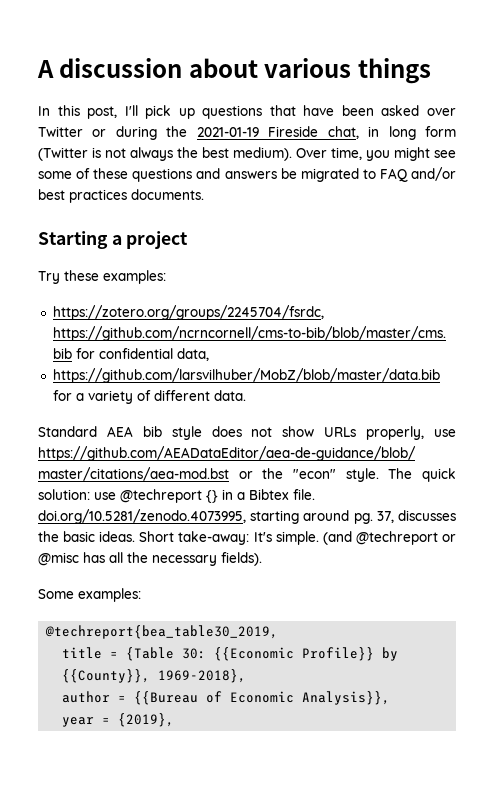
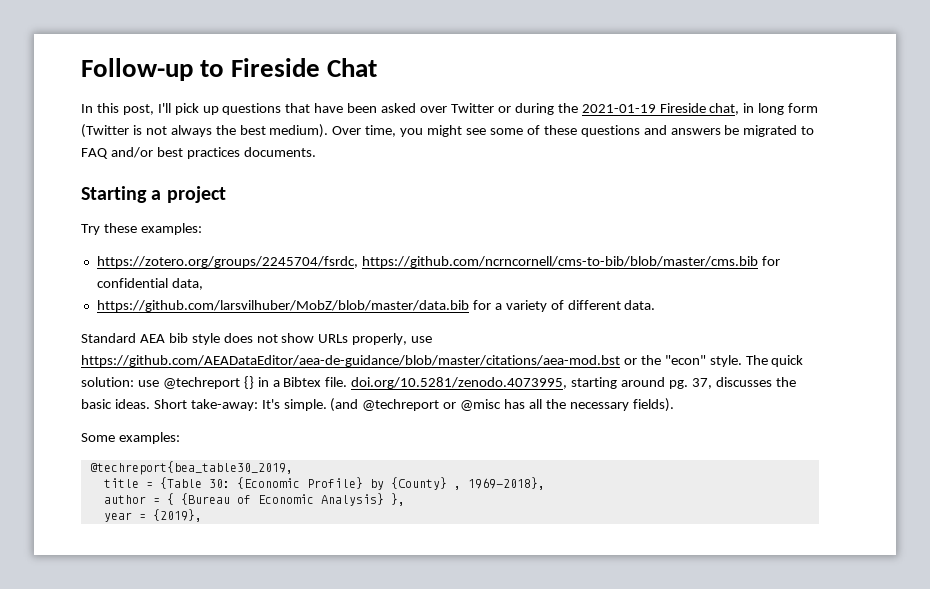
[37,58,431,84] A discussion about various things -> [81,58,378,81] Follow-up to Fireside Chat
[214,647,399,661] [62,669,247,683] [62,691,391,705] {{Economic Profile}} by {{County}}, 1969-2018}, // author = {{Bureau of Economic Analysis}}, -> [236,477,545,490] [103,493,405,506] {Economic Profile} by {County} , 1969-2018}, // author = { {Bureau of Economic Analysis} },

